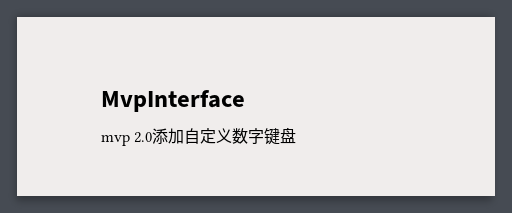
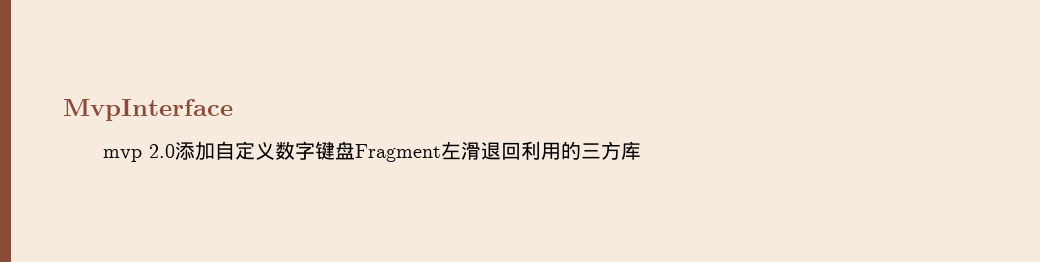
(297, 135) none -> [354,141,641,162] Fragment左滑退回利用的三方库

